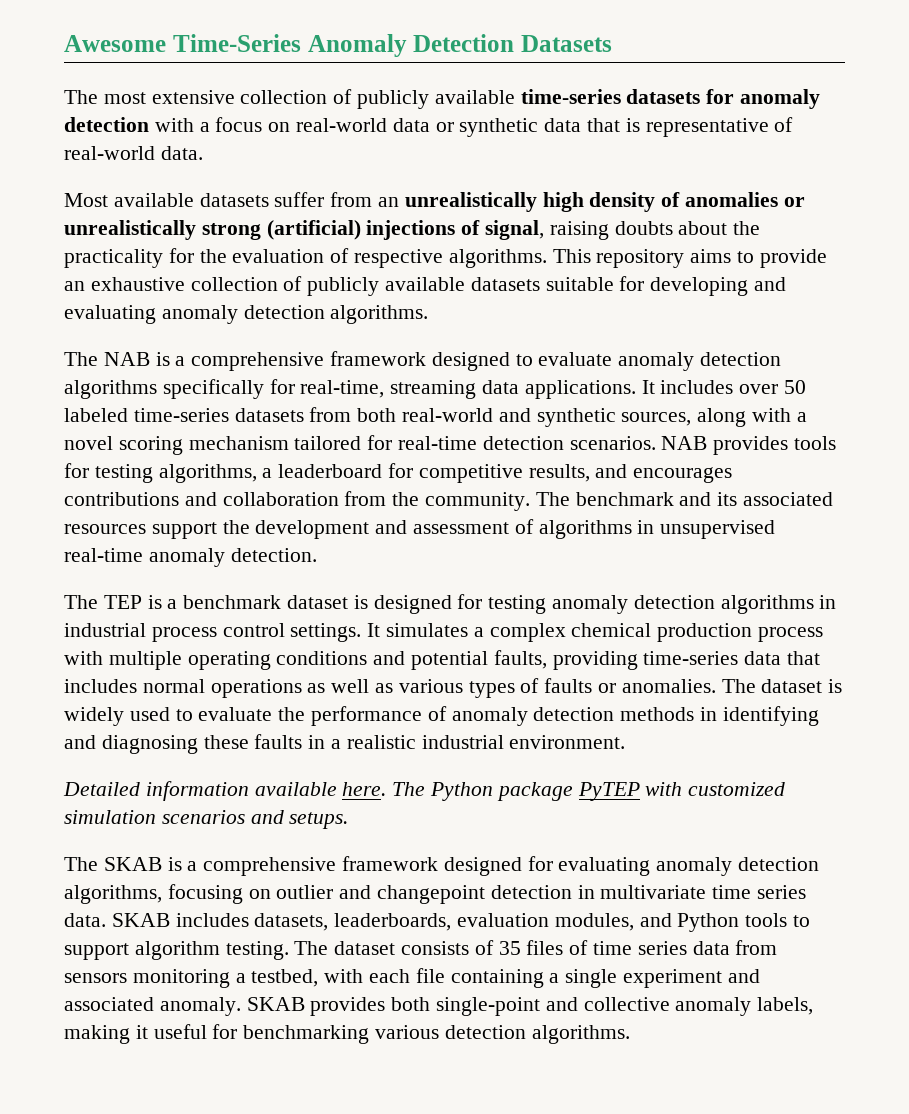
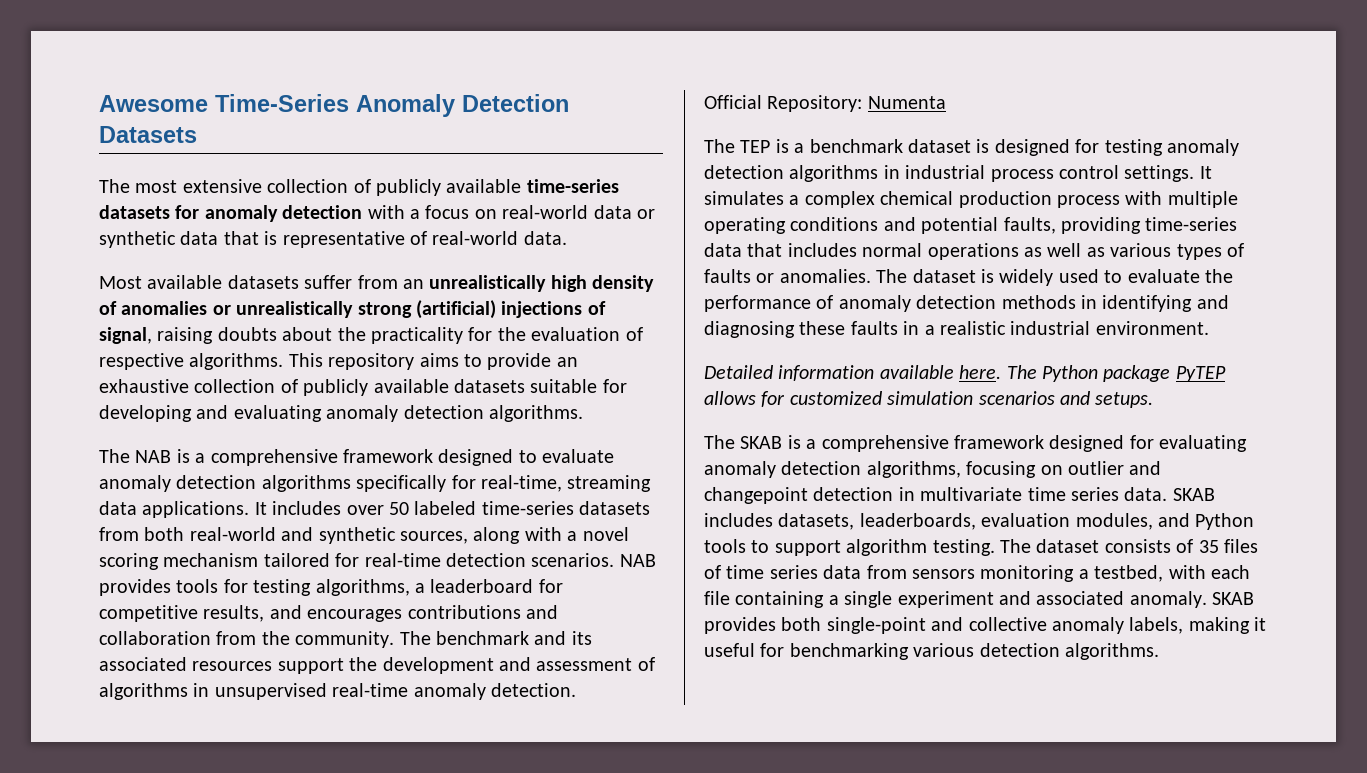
(317, 555) none -> [704,95,946,112] // Official Repository: Numenta
[645,782,683,796] with -> [704,391,786,407] allows for

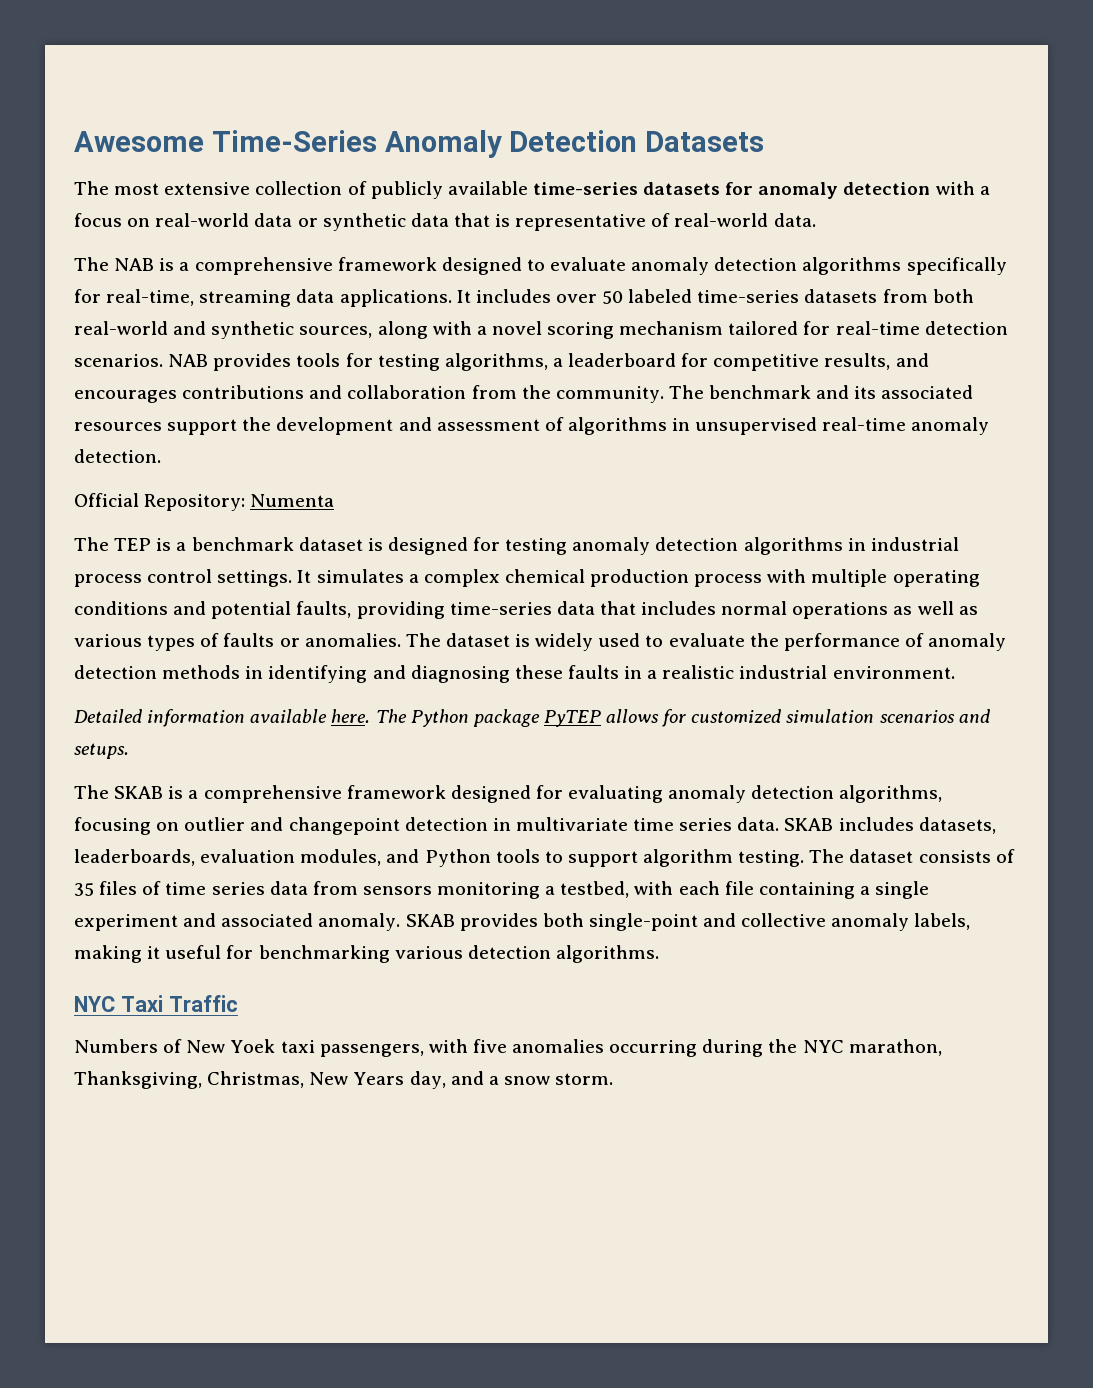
[99,275,655,292] [99,300,606,319] [99,327,643,344] [99,353,578,370] [99,379,627,396] [99,405,583,422] // Most available datasets suffer from an unrealistically high density of anomalies or unrealistically strong (artificial) injections of signal, raising doubts about the practicality for the evaluation of respective algorithms. This repository aims to provide an exhaustive collection of publicly available datasets suitable for developing and evaluating anomaly detection algorithms. -> (816, 220) none
(1159, 651) none -> [74,995,238,1012] [74,1039,942,1057] [74,1071,614,1089] // NYC Taxi Traffic // Numbers of New Yoek taxi passengers, with five anomalies occurring during the NYC marathon, Thanksgiving, Christmas, New Years day, and a snow storm.

